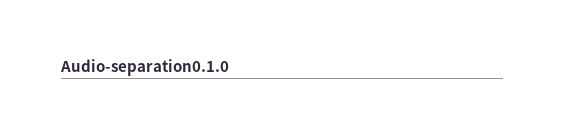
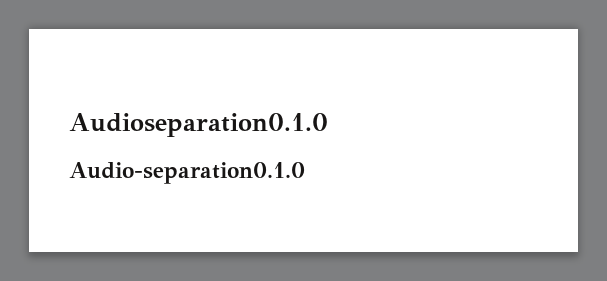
(60, 67) none -> [69,113,328,137] Audioseparation0.1.0 //

